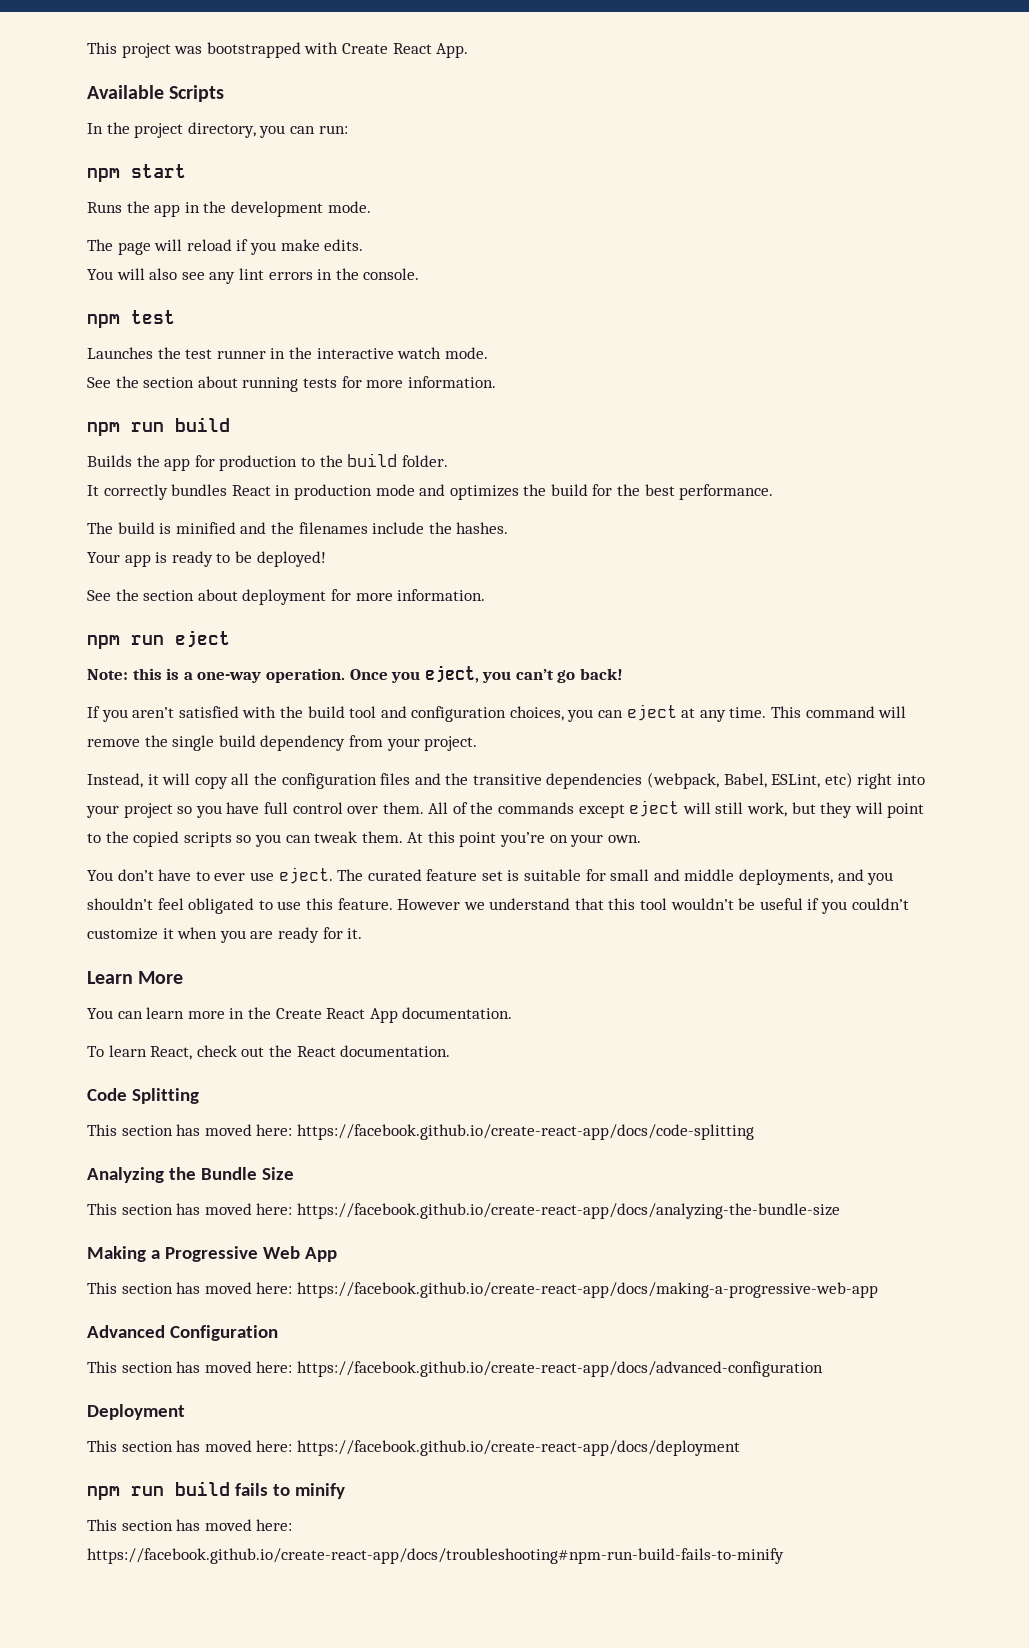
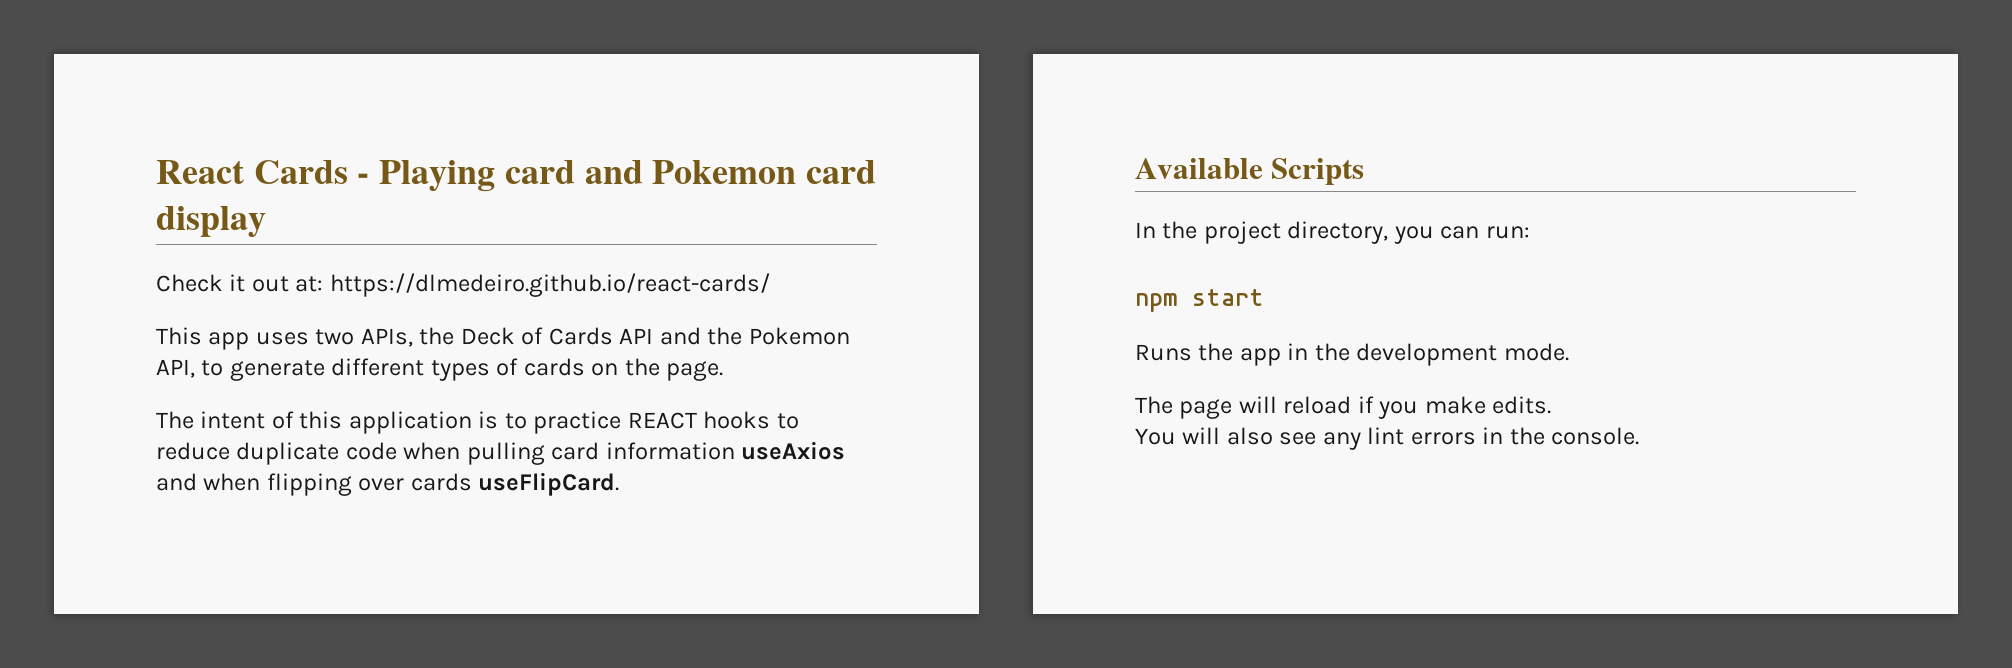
[87,42,469,58] This project was bootstrapped with Create React App. -> [156,160,877,192] [156,206,266,238] [156,273,770,297] [156,327,850,350] [156,358,724,381] [156,411,799,434] [156,441,846,465] [156,472,620,496] React Cards - Playing card and Pokemon card display // Check it out at: https://dlmedeiro.github.io/react-cards/ // This app uses two APIs, the Deck of Cards API and the Pokemon API, to generate different types of cards on the page. // The intent of this application is to practice REACT hooks to reduce duplicate code when pulling card information useAxios and when flipping over cards useFlipCard.
[87,310,175,328] [87,347,488,359] [87,376,496,392] [87,417,230,436] [87,453,448,471] [87,484,774,500] [87,522,509,534] [87,551,326,567] [87,589,486,605] [87,630,230,649] [87,665,624,683] [87,704,907,722] [87,735,478,751] [87,772,926,789] [86,800,925,818] [87,831,641,847] [87,867,894,885] [87,898,909,914] [87,927,363,943] [87,971,184,984] [87,1007,513,1023] [87,1045,451,1060] [87,1088,199,1104] [87,1124,754,1140] [87,1167,294,1183] [87,1203,840,1219] [87,1246,337,1262] [87,1282,878,1298] [87,1325,278,1341] [87,1361,823,1377] [87,1404,185,1420] [87,1440,740,1456] [87,1481,345,1500] [87,1519,293,1531] [87,1548,784,1564] // npm test // Launches the test runner in the interactive watch mode. // See the section about running tests for more information. // npm run build // Builds the app for production to the build folder. // It correctly bundles React in production mode and optimizes the build for the best performance. // The build is minified and the filenames include the hashes. // Your app is ready to be deployed! // See the section about deployment for more information. // npm run eject // Note: this is a one-way operation. Once you eject, you can’t go back! // If you aren’t satisfied with the build tool and configuration choices, you can eject at any time. This command will remove the single build dependency from your project. // Instead, it will copy all the configuration files and the transitive dependencies (webpack, Babel, ESLint, etc) right into your project so you have full control over them. All of the commands except eject will still work, but they will point to the copied scripts so you can tweak them. At this point you’re on your own. // You don’t have to ever use eject. The curated feature set is suitable for small and middle deployments, and you shouldn’t feel obligated to use this feature. However we understand that this tool wouldn’t be useful if you couldn’t customize it when you are ready for it. // Learn More // You can learn more in the Create React App documentation. // To learn React, check out the React documentation. // Code Splitting // This section has moved here: https://facebook.github.io/create-react-app/docs/code-splitting // Analyzing the Bundle Size // This section has moved here: https://facebook.github.io/create-react-app/docs/analyzing-the-bundle-size // Making a Progressive Web App // This section has moved here: https://facebook.github.io/create-react-app/docs/making-a-progressive-web-app // Advanced Configuration // This section has moved here: https://facebook.github.io/create-react-app/docs/advanced-configuration // Deployment // This section has moved here: https://facebook.github.io/create-react-app/docs/deployment // npm run build fails to minify // This section has moved here: https://facebook.github.io/create-react-app/docs/troubleshooting#npm-run-build-fails-to-minify -> (1640, 436) none

